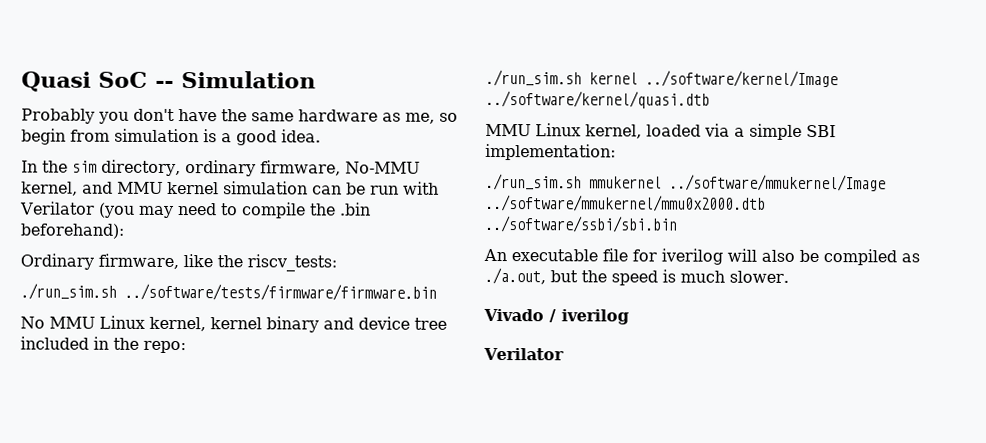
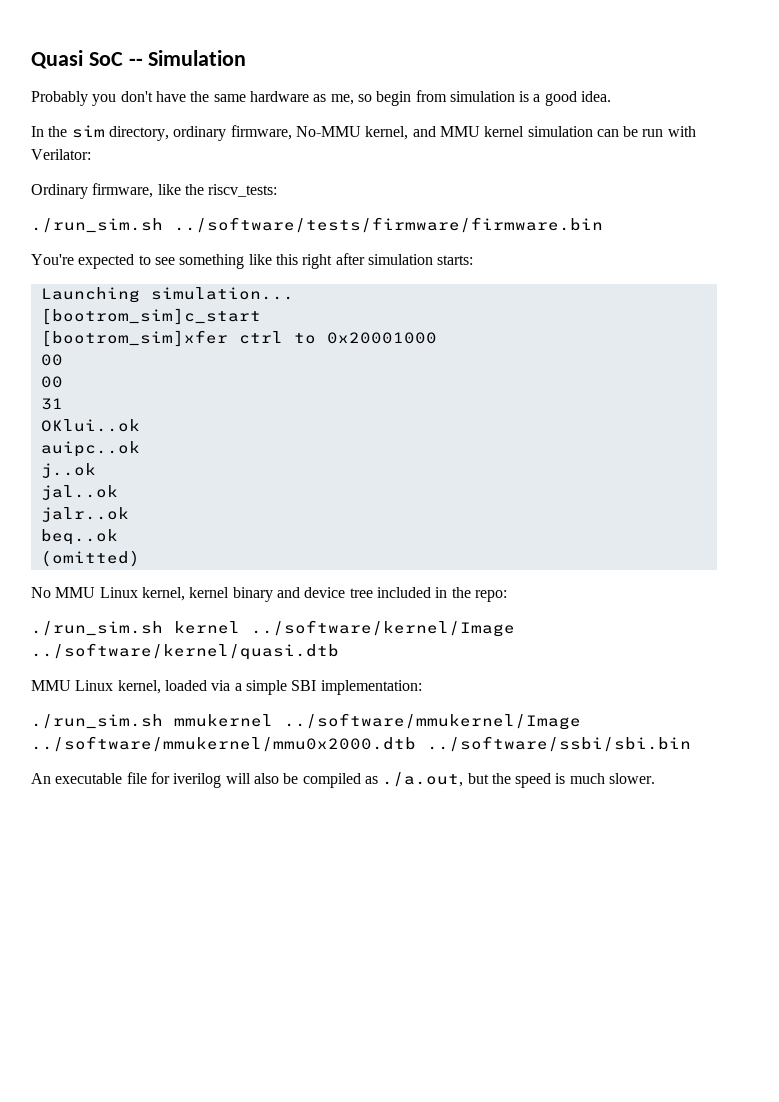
[20,201,371,219] [20,223,124,239] Verilator (you may need to compile the .bin beforehand): -> [31,149,91,160] Verilator:
(437, 292) none -> [31,253,474,269] [40,287,294,303] [40,308,261,325] [40,330,437,347] [40,354,63,366] [40,376,63,388] [40,398,63,410] [40,419,140,432] [40,441,140,457] [40,463,96,478] [40,485,118,500] [40,507,129,522] [40,529,118,545] [40,550,140,567] // You're expected to see something like this right after simulation starts: // Launching simulation... // [bootrom_sim]c_start // [bootrom_sim]xfer ctrl to 0x20001000 // 00 // 00 // 31 // OKlui..ok // auipc..ok // j..ok // jal..ok // jalr..ok // beq..ok // (omitted)
[483,308,629,325] [483,347,564,361] // Vivado / iverilog // Verilator -> (656, 778) none

